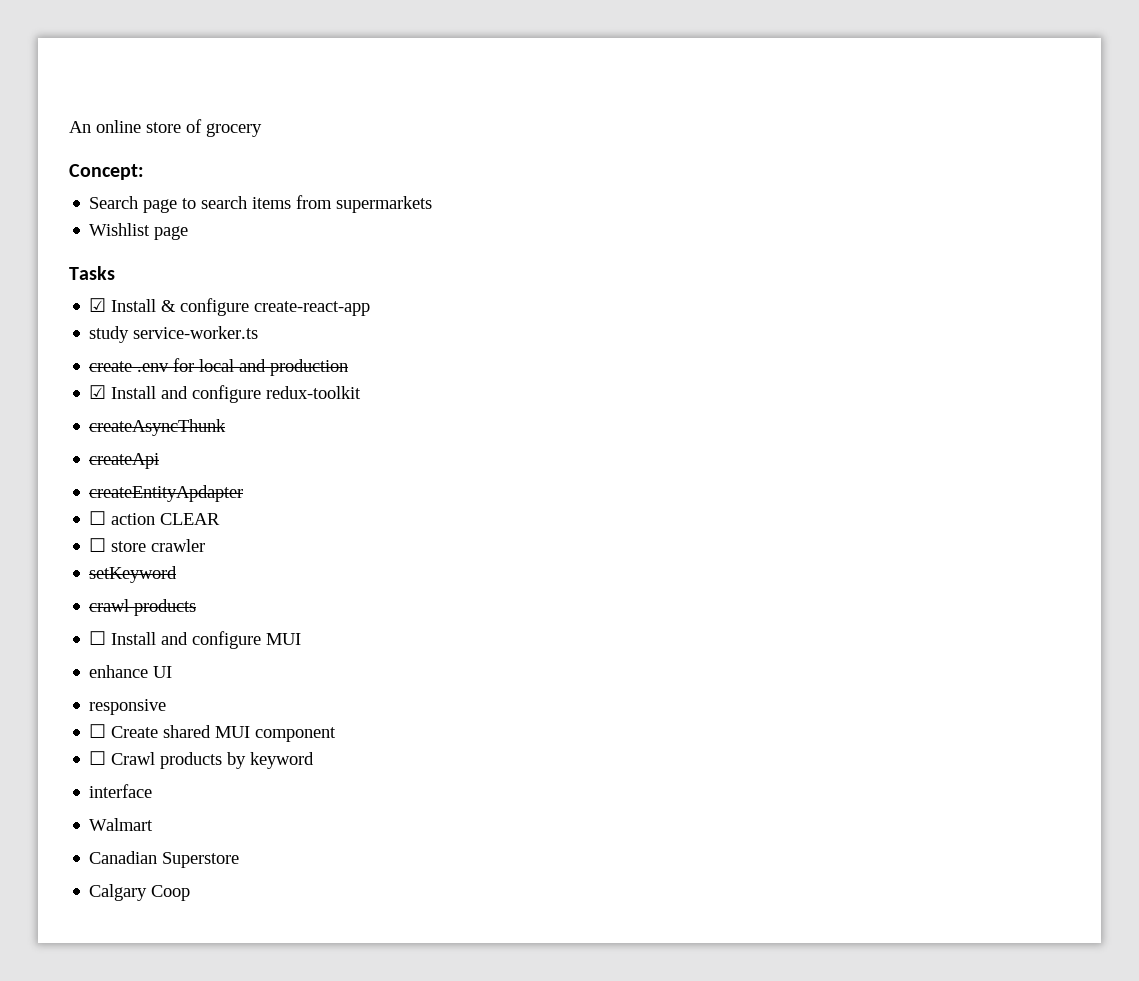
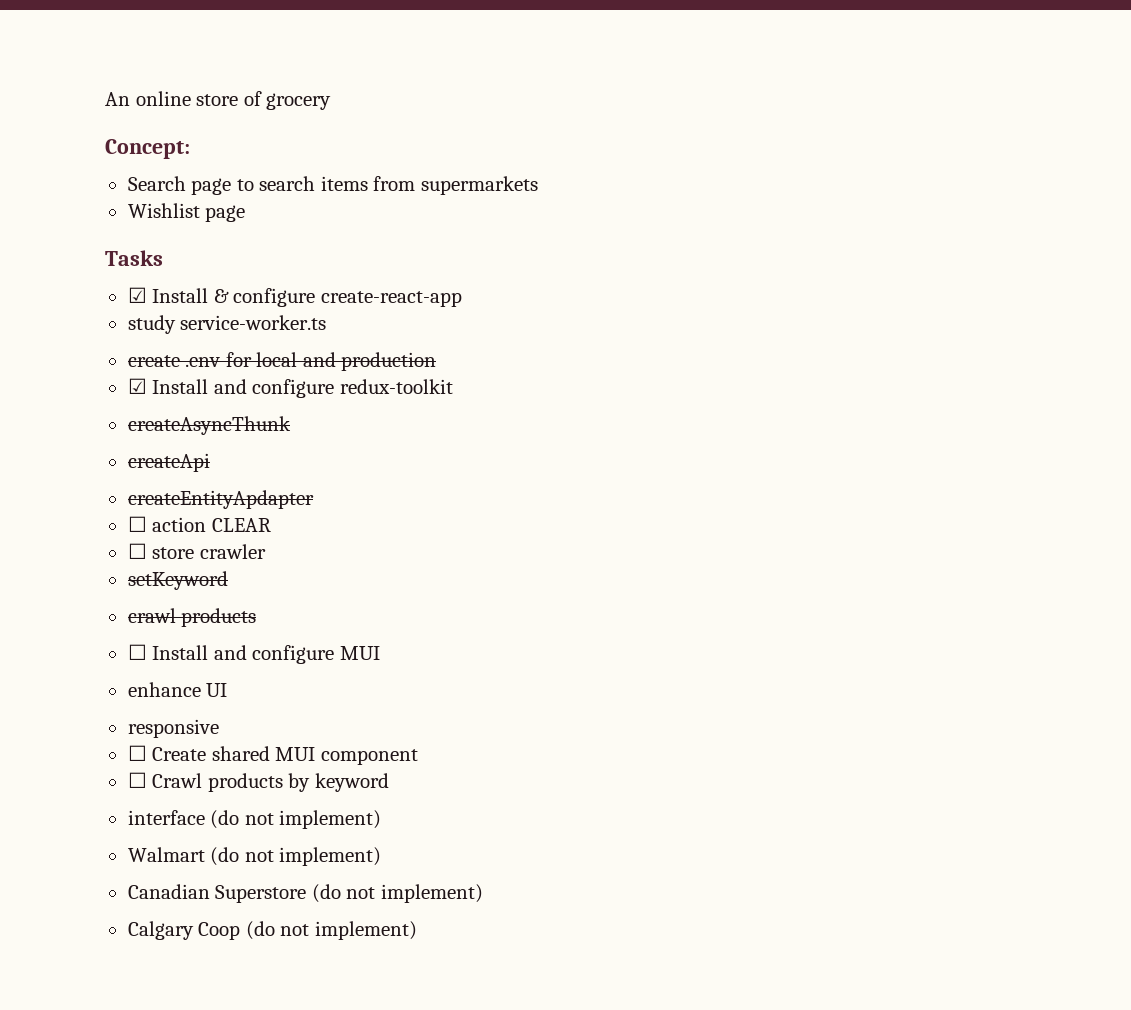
[89,818,154,831] // Walmart -> [210,810,382,829] [127,847,382,866] (do not implement) // Walmart (do not implement)
(240, 860) none -> [311,884,483,903] (do not implement)
(191, 893) none -> [245,921,417,940] (do not implement)

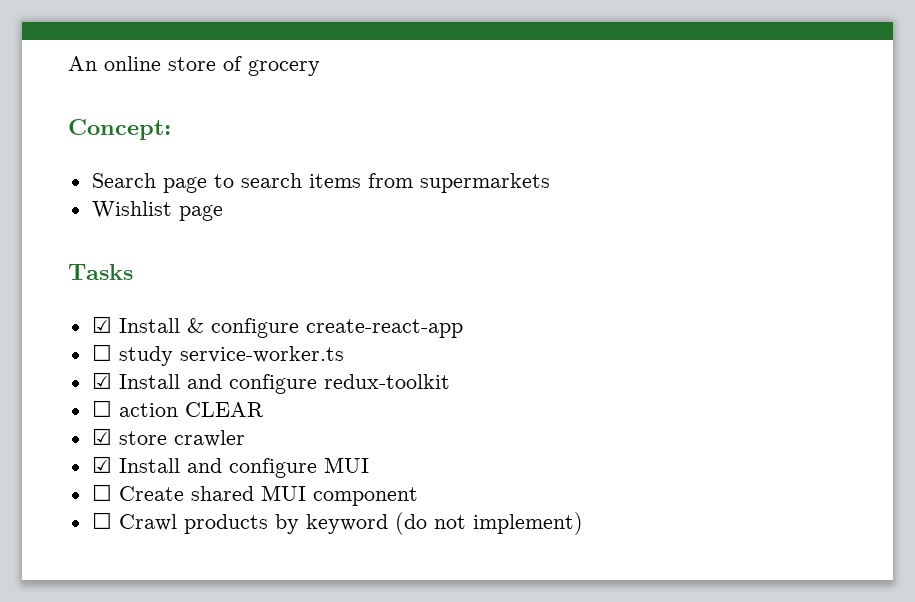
(462, 299) none -> [91,344,112,361] ☐
[127,352,437,371] // create .env for local and production -> (344, 354) none
[127,416,291,435] [127,453,210,472] [127,490,314,509] // createAsyncThunk // createApi // createEntityApdapter -> (450, 381) none
[127,543,147,559] ☐ -> [91,428,112,445] ☑
[127,571,228,590] [127,608,257,627] [127,644,147,660] setKeyword // crawl products // ☐ -> [91,456,112,473] ☑
[127,682,228,697] [127,719,219,738] // enhance UI // responsive -> (369, 465) none
[127,810,382,829] [127,847,382,866] [127,884,483,903] [127,921,417,940] // interface (do not implement) // Walmart (do not implement) // Canadian Superstore (do not implement) // Calgary Coop (do not implement) -> [394,512,583,535] (do not implement)

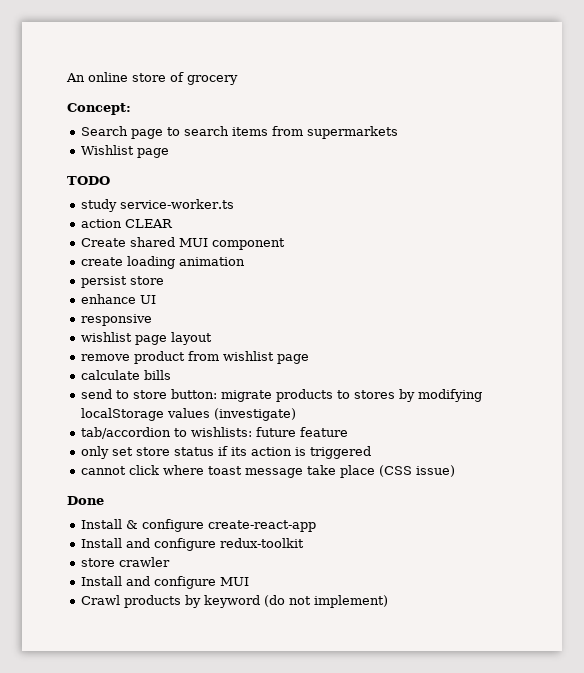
[68,264,133,280] [91,316,112,333] Tasks // ☑ -> [67,176,110,185] [80,199,234,212] [80,219,173,228] [80,237,285,250] [80,256,245,269] [80,276,164,288] [80,294,156,304] [80,314,152,326] [80,332,212,345] [80,351,309,364] [80,370,171,380] [80,389,482,402] [80,408,296,421] [80,427,348,439] [80,446,371,459] [80,465,455,478] [67,496,104,505] TODO // study service-worker.ts // action CLEAR // Create shared MUI component // create loading animation // persist store // enhance UI // responsive // wishlist page layout // remove product from wishlist page // calculate bills // send to store button: migrate products to stores by modifying localStorage values (investigate) // tab/accordion to wishlists: future feature // only set store status if its action is triggered // cannot click where toast message take place (CSS issue) // Done //
[91,344,344,366] [91,372,112,389] ☐ study service-worker.ts // ☑ -> (316, 526) none
[91,400,264,417] [91,428,112,445] ☐ action CLEAR // ☑ -> (304, 543) none
[91,456,112,473] ☑ -> (170, 562) none
[91,484,418,506] [91,512,112,529] ☐ Create shared MUI component // ☐ -> (249, 581) none

